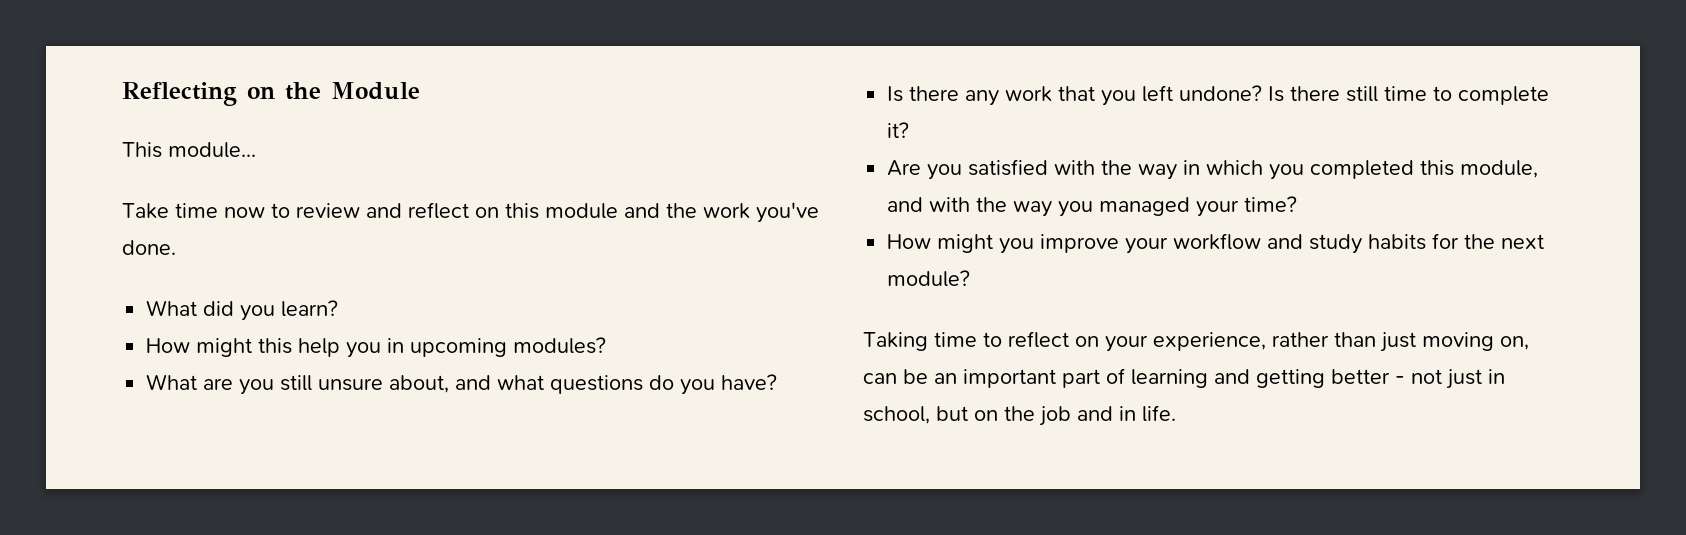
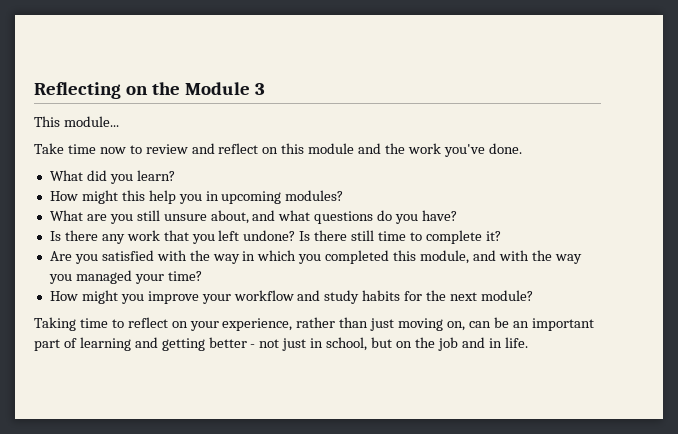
(420, 91) none -> [254,83,265,95] 3

